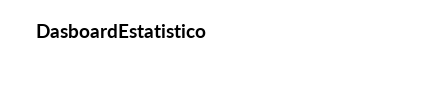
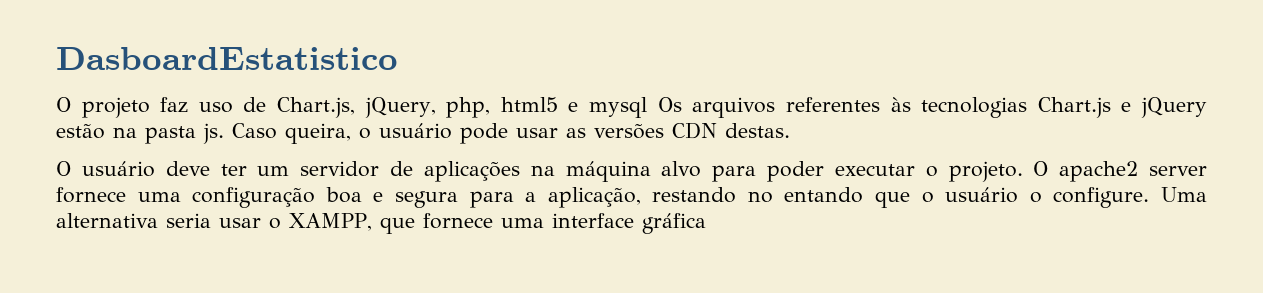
(206, 31) none -> [56,97,1207,118] [56,122,790,144] [56,161,1208,182] [56,187,1207,208] [56,213,706,234] // O projeto faz uso de Chart.js, jQuery, php, html5 e mysql Os arquivos referentes às tecnologias Chart.js e jQuery estão na pasta js. Caso queira, o usuário pode usar as versões CDN destas. // O usuário deve ter um servidor de aplicações na máquina alvo para poder executar o projeto. O apache2 server fornece uma configuração boa e segura para a aplicação, restando no entando que o usuário o configure. Uma alternativa seria usar o XAMPP, que fornece uma interface gráfica

